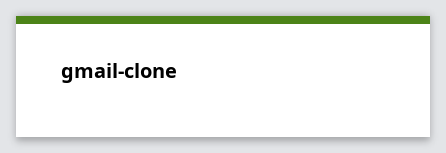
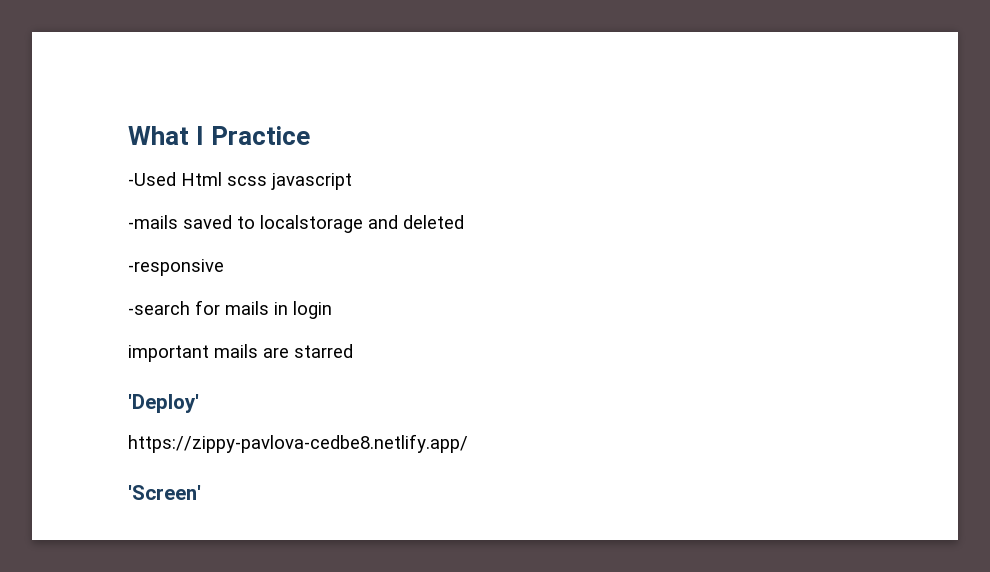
[61,63,177,83] gmail-clone -> [128,126,311,145] [128,172,352,190] [128,215,464,233] [128,259,224,276] [128,300,332,319] [128,344,353,362] [128,394,199,413] [128,434,468,453] [128,485,201,500] What I Practice // -Used Html scss javascript // -mails saved to localstorage and deleted // -responsive // -search for mails in login // important mails are starred // 'Deploy' // https://zippy-pavlova-cedbe8.netlify.app/ // 'Screen'

